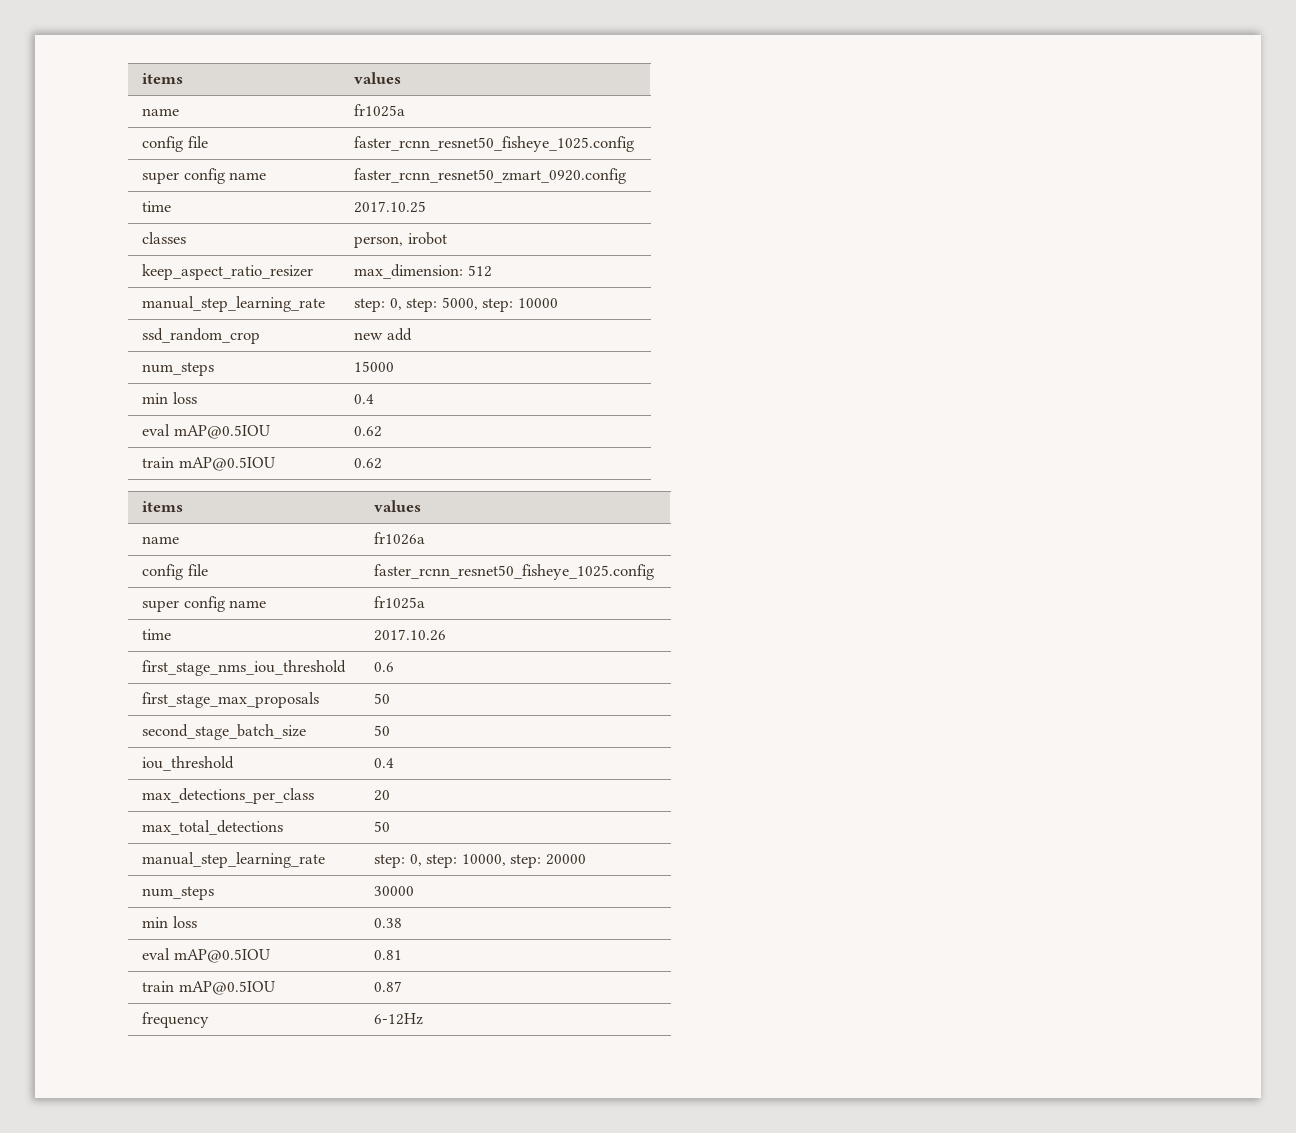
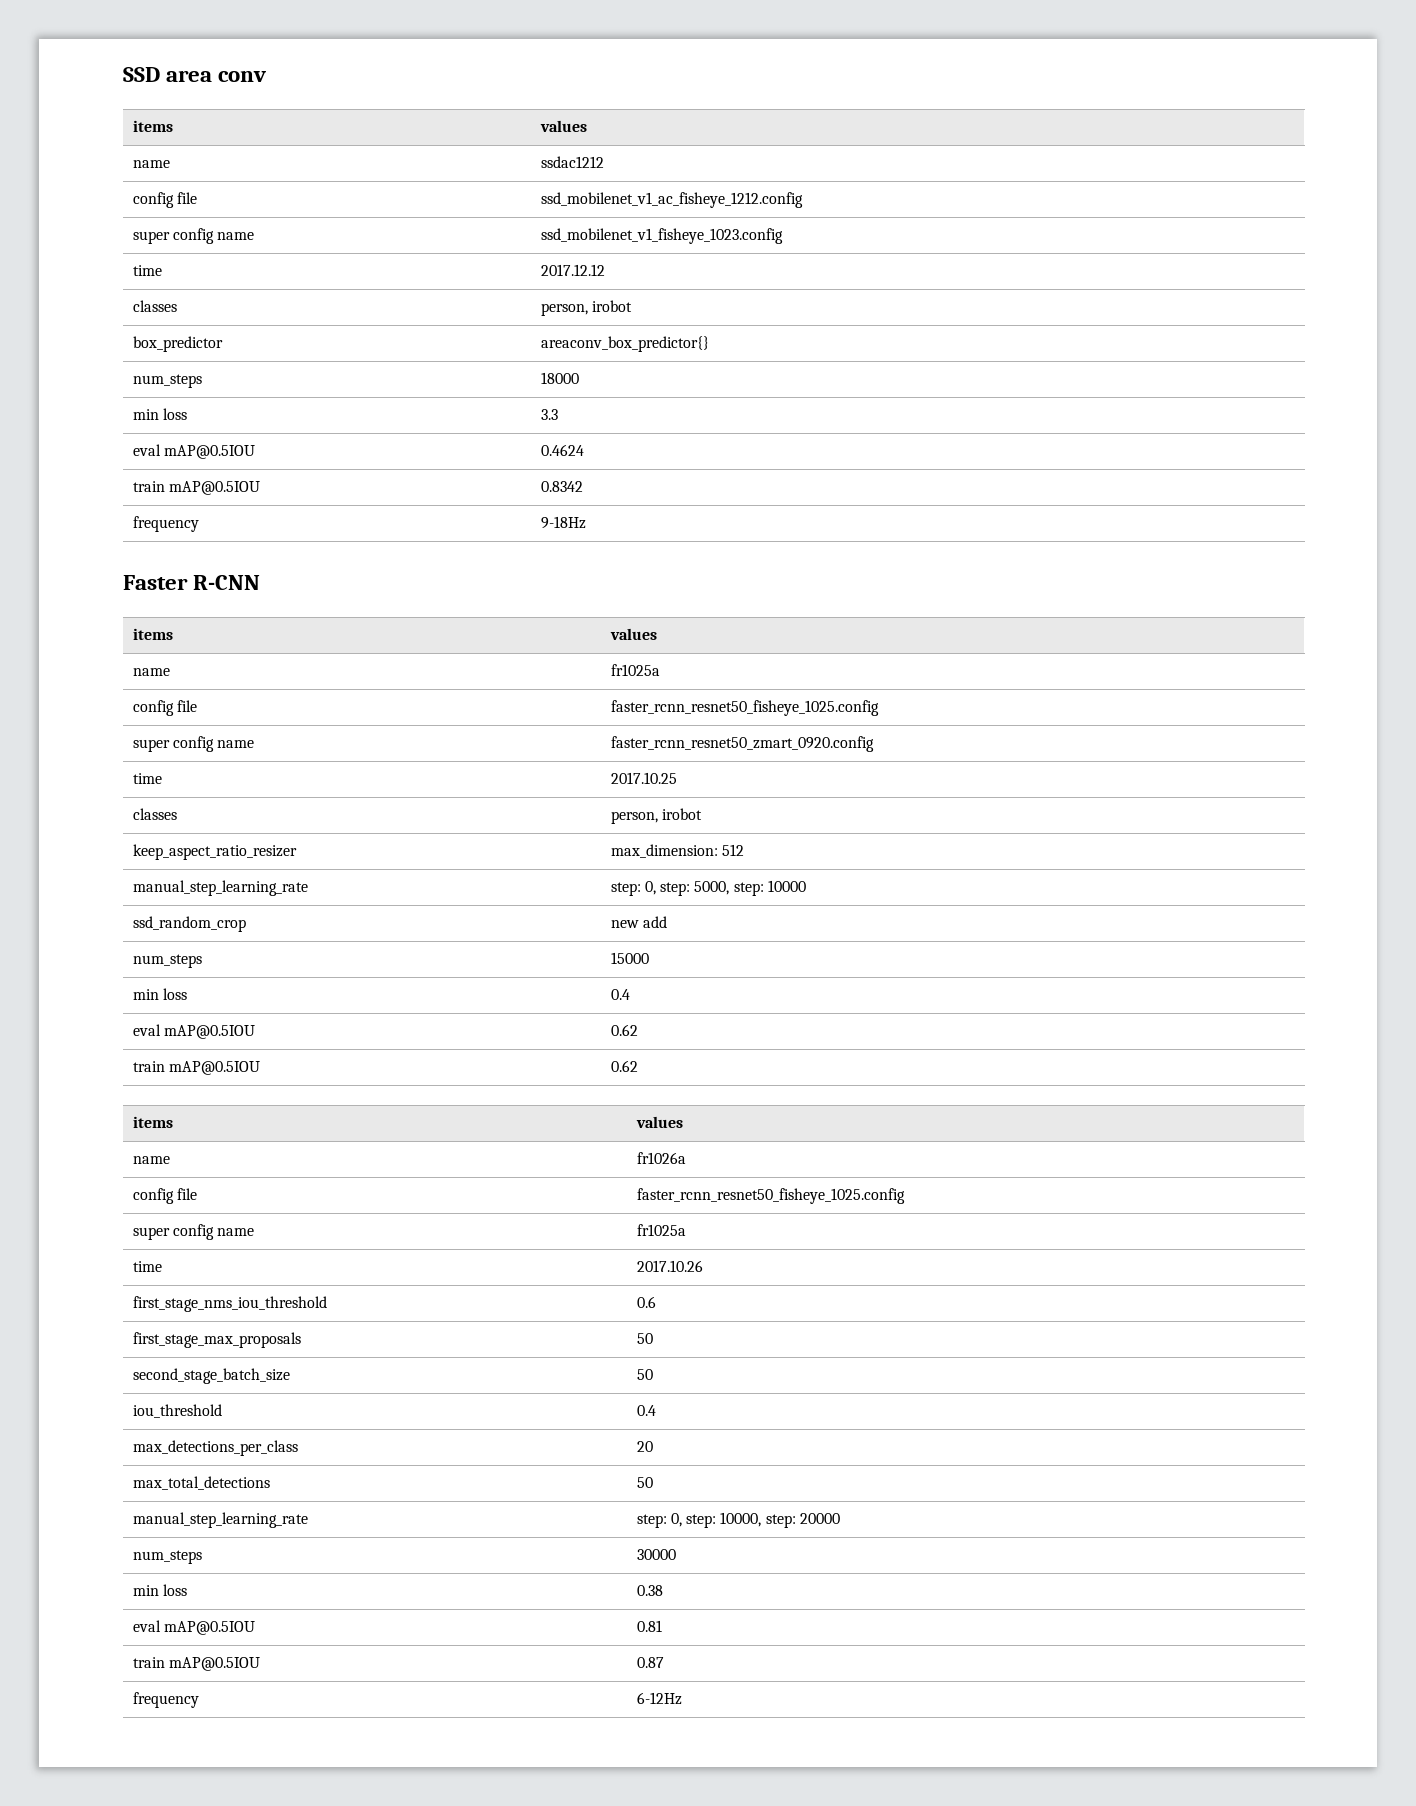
(142, 78) none -> [123,67,267,82] [132,120,173,132] [539,120,587,132] [132,160,170,168] [540,156,604,168] [132,192,198,208] [540,192,803,208] [132,228,255,244] [540,228,783,244] [132,265,162,276] [540,264,605,276] [132,300,177,312] [540,300,633,316] [132,336,223,352] [540,336,709,352] [132,374,202,388] [540,372,579,384] [132,408,188,420] [540,409,558,420] [132,444,256,459] [540,444,584,456] [132,481,261,495] [540,481,583,492] [132,516,199,532] [540,516,586,529] [123,575,261,590] SSD area conv // items | values // name | ssdac1212 // config file | ssd_mobilenet_v1_ac_fisheye_1212.config // super config name | ssd_mobilenet_v1_fisheye_1023.config // time | 2017.12.12 // classes | person, irobot // box_predictor | areaconv_box_predictor{} // num_steps | 18000 // min loss | 3.3 // eval mAP@0.5IOU | 0.4624 // train mAP@0.5IOU | 0.8342 // frequency | 9-18Hz // Faster R-CNN //

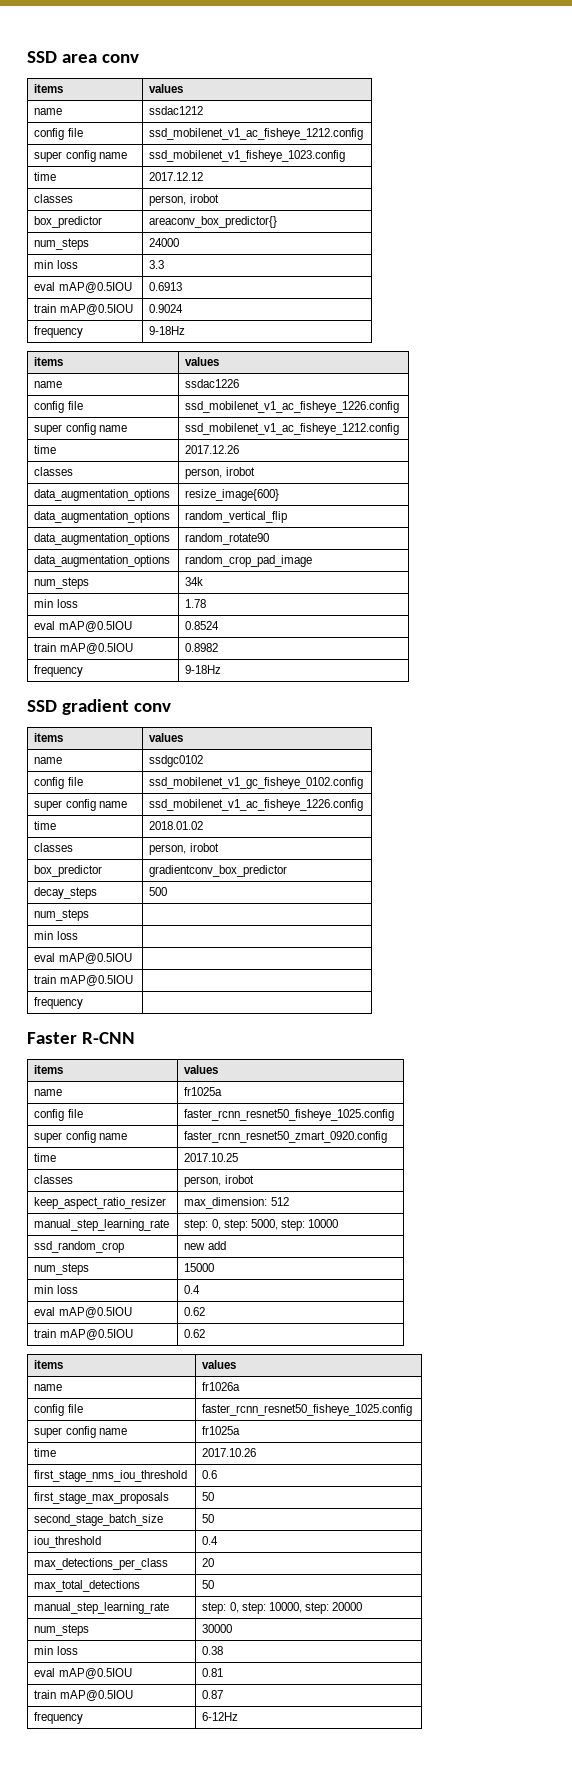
[540,372,579,384] 18000 -> [149,238,180,247] 24000
[540,444,584,456] [132,481,261,495] [540,481,583,492] [132,516,199,532] [540,516,586,529] 0.4624 // train mAP@0.5IOU | 0.8342 // frequency | 9-18Hz -> [149,282,183,291] [34,304,133,315] [149,304,184,313] [34,326,84,338] [149,326,186,335] [34,357,64,366] [185,357,220,366] [34,381,63,388] [185,379,240,388] [34,401,83,413] [185,401,400,413] [34,423,127,435] [185,423,400,435] [34,445,57,454] [185,445,240,454] [34,467,74,476] [185,467,255,479] [34,489,171,501] [185,489,280,501] [34,511,171,523] [185,511,288,523] [34,533,171,545] [185,533,270,545] [34,555,171,567] [185,555,313,567] [34,577,90,589] [185,577,204,586] [34,599,78,608] [185,599,207,608] [34,621,132,632] [185,621,220,630] [34,643,133,654] [185,643,219,652] [34,665,84,677] [185,665,222,674] [27,699,171,715] [34,733,64,742] [149,733,184,742] [34,757,63,764] [149,755,204,767] [34,777,83,789] [149,777,364,789] [34,799,127,811] [149,799,364,811] [34,821,57,830] [149,821,204,830] [34,843,74,852] [149,843,219,855] [34,865,103,877] [149,865,288,877] [34,887,98,899] [149,887,168,896] [34,909,90,921] [34,931,78,940] [34,953,132,964] [34,975,133,986] [34,997,84,1009] 0.6913 // train mAP@0.5IOU | 0.9024 // frequency | 9-18Hz // items | values // name | ssdac1226 // config file | ssd_mobilenet_v1_ac_fisheye_1226.config // super config name | ssd_mobilenet_v1_ac_fisheye_1212.config // time | 2017.12.26 // classes | person, irobot // data_augmentation_options | resize_image{600} // data_augmentation_options | random_vertical_flip // data_augmentation_options | random_rotate90 // data_augmentation_options | random_crop_pad_image // num_steps | 34k // min loss | 1.78 // eval mAP@0.5IOU | 0.8524 // train mAP@0.5IOU | 0.8982 // frequency | 9-18Hz // SSD gradient conv // items | values // name | ssdgc0102 // config file | ssd_mobilenet_v1_gc_fisheye_0102.config // super config name | ssd_mobilenet_v1_ac_fisheye_1226.config // time | 2018.01.02 // classes | person, irobot // box_predictor | gradientconv_box_predictor // decay_steps | 500 // num_steps | // min loss | // eval mAP@0.5IOU | // train mAP@0.5IOU | // frequency |

